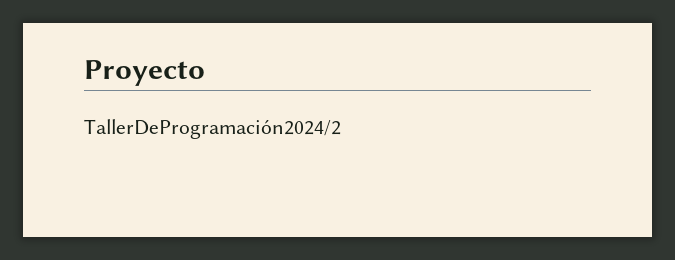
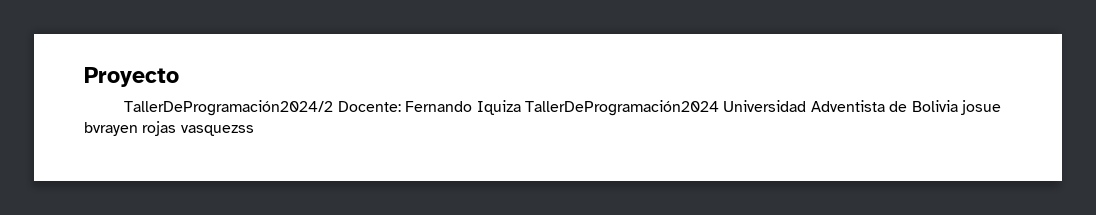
(341, 129) none -> [337,100,1001,116] [84,121,254,136] Docente: Fernando Iquiza TallerDeProgramación2024 Universidad Adventista de Bolivia josue bvrayen rojas vasquezss

